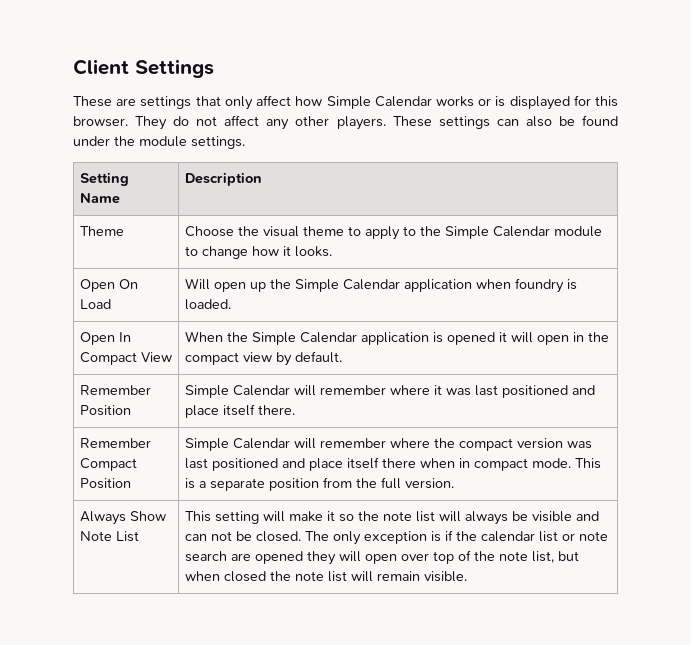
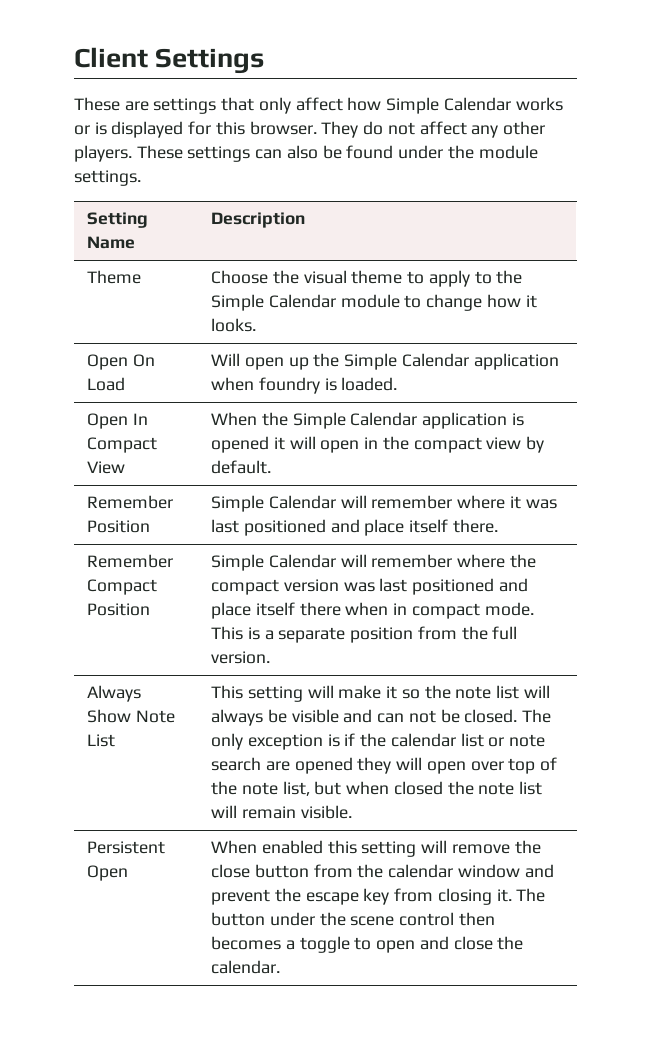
(467, 576) none -> [87,841,166,854] [87,865,129,881] [211,840,541,857] [211,864,554,878] [211,888,546,905] [211,912,495,926] [211,936,524,953] [211,960,281,974] // Persistent Open | When enabled this setting will remove the close button from the calendar window and prevent the escape key from closing it. The button under the scene control then becomes a toggle to open and close the calendar.

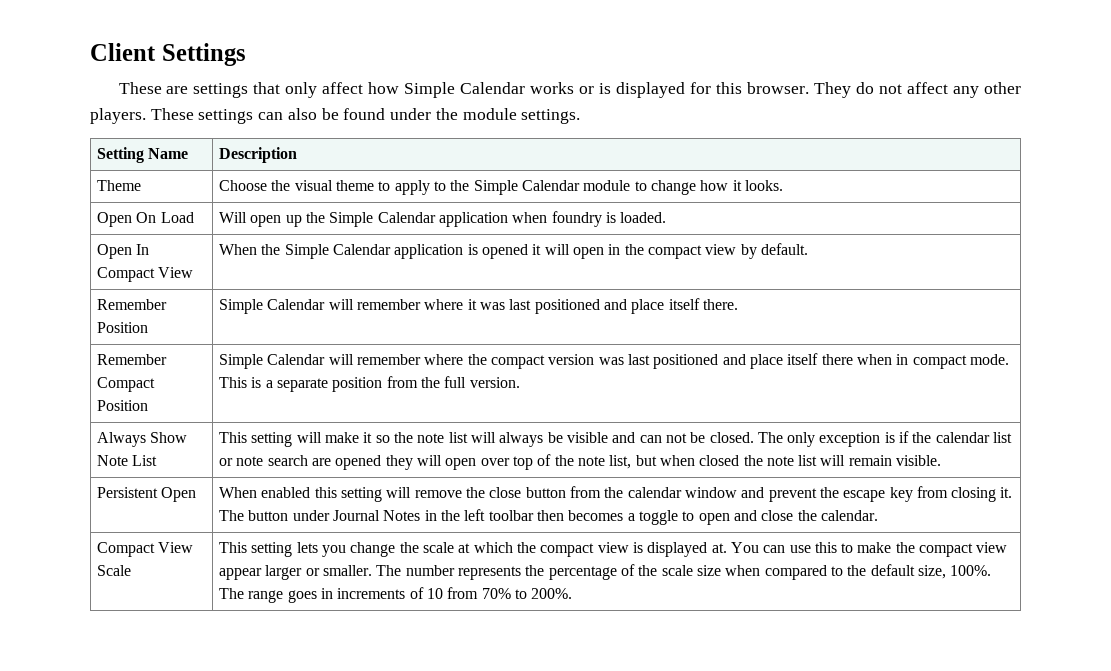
[319,912,455,926] the scene control -> [333,509,534,521] Journal Notes in the left toolbar
(281, 967) none -> [97,542,194,557] [97,565,132,576] [219,542,1008,557] [219,564,992,580] [219,587,573,603] // Compact View Scale | This setting lets you change the scale at which the compact view is displayed at. You can use this to make the compact view appear larger or smaller. The number represents the percentage of the scale size when compared to the default size, 100%. The range goes in increments of 10 from 70% to 200%.

